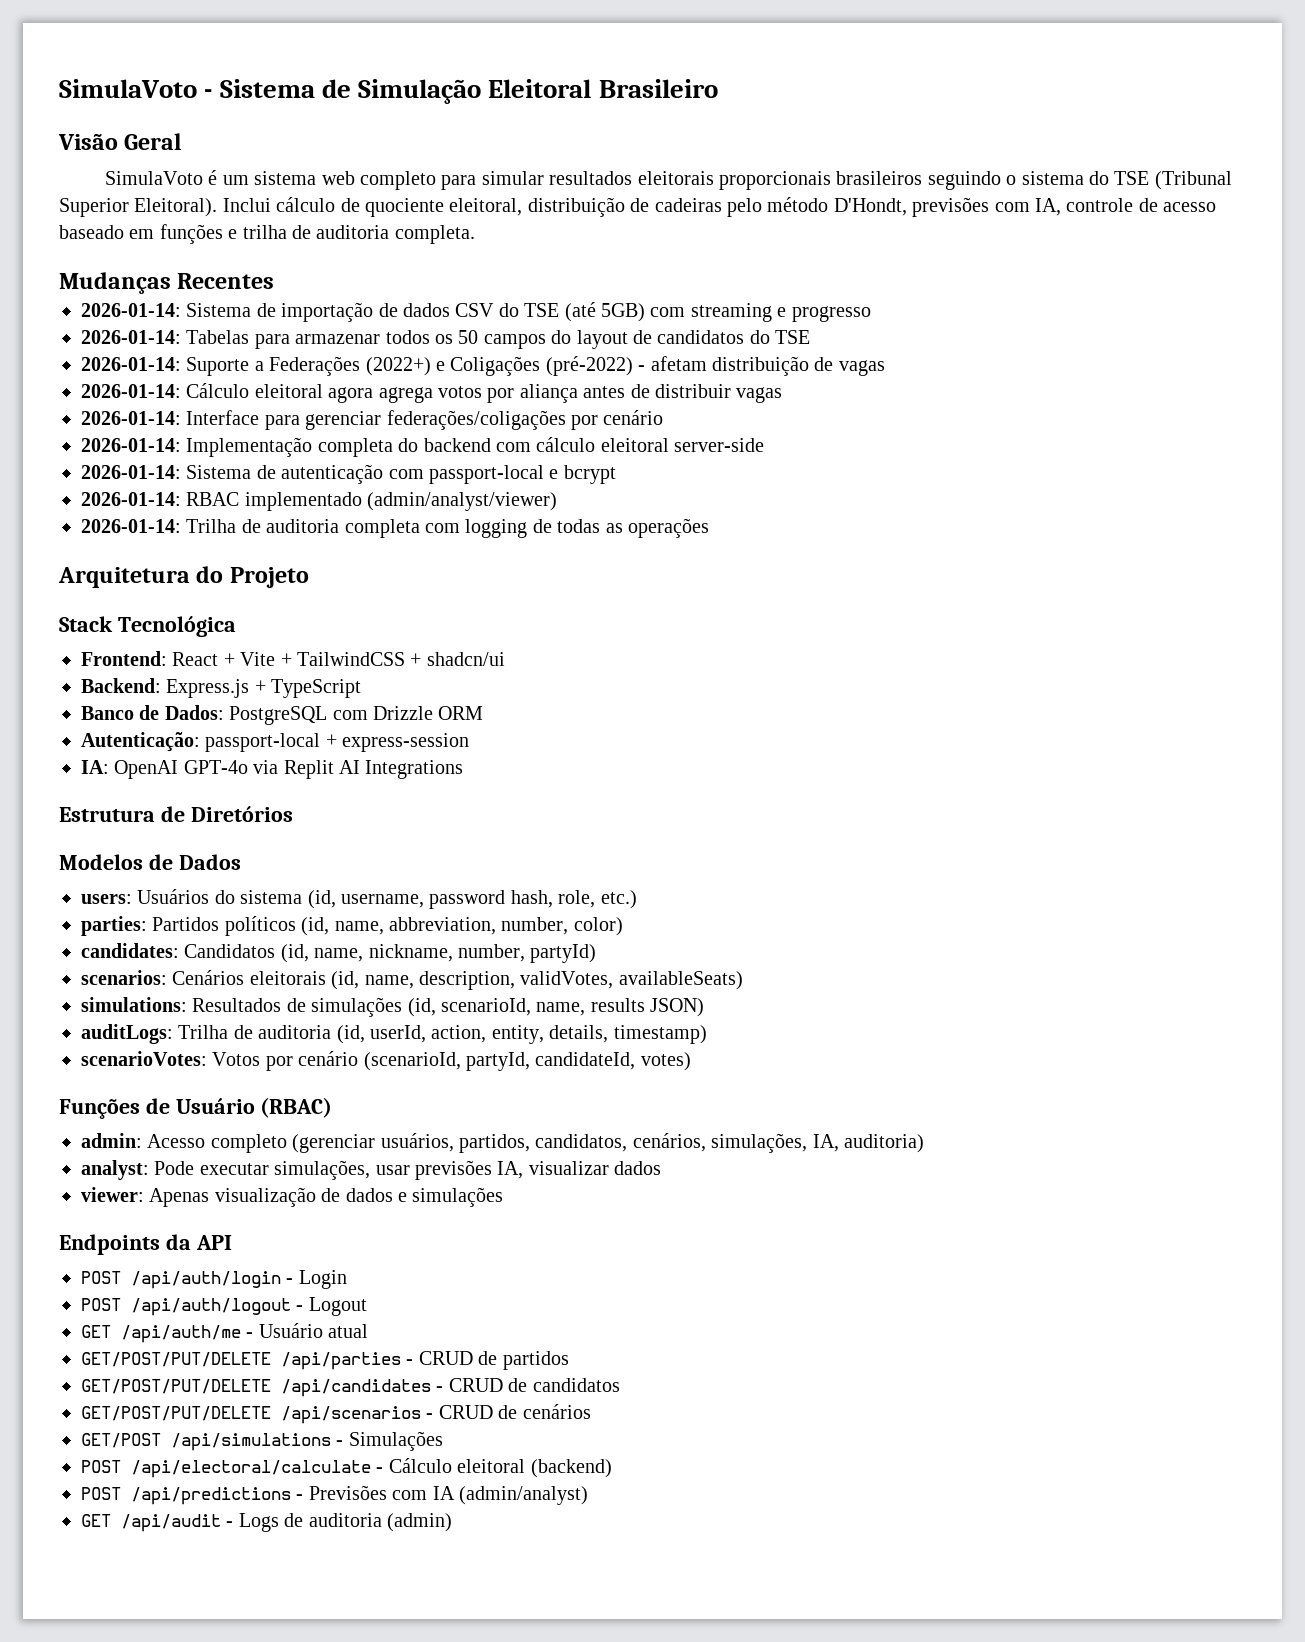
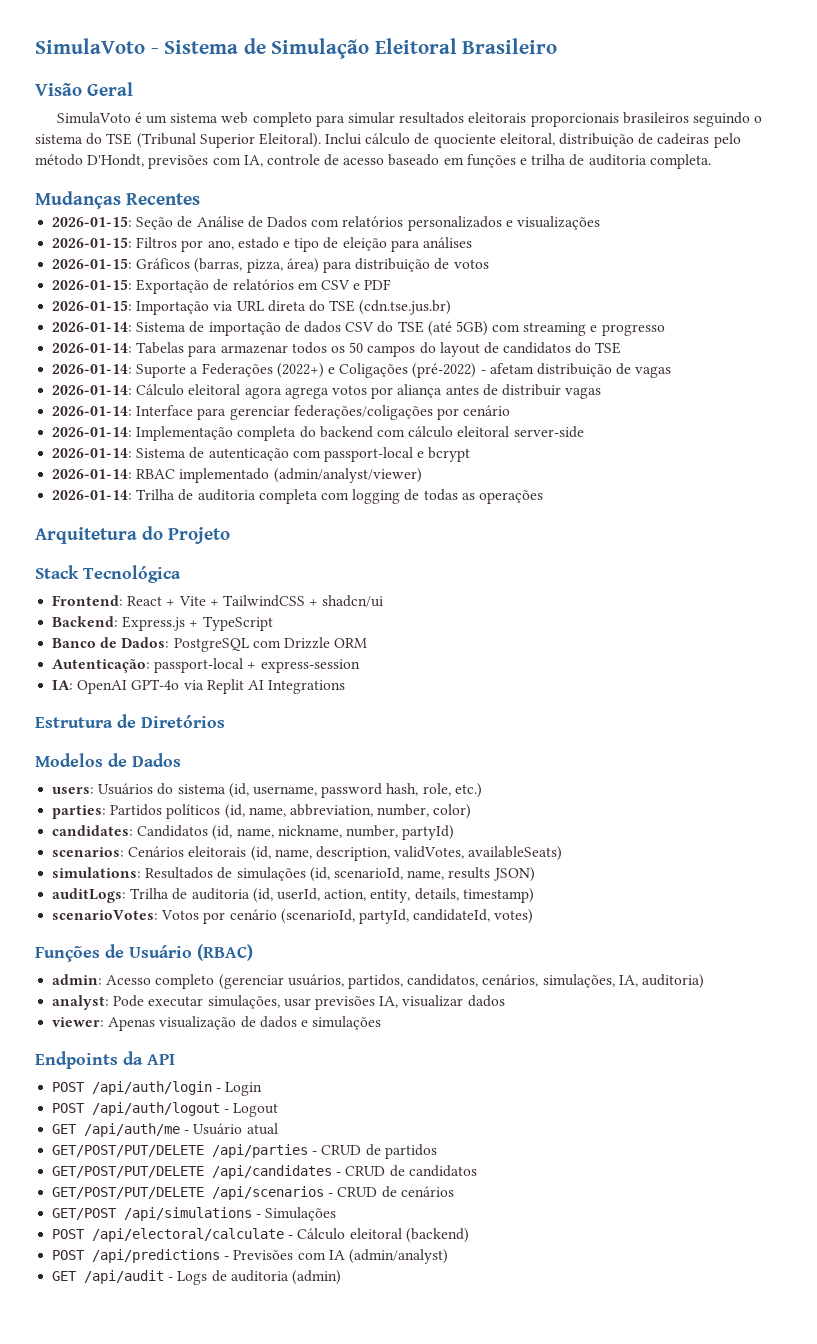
(275, 281) none -> [52,216,600,231] [52,237,472,252] [52,258,489,273] [52,279,392,294] [52,300,452,315] // 2026-01-15: Seção de Análise de Dados com relatórios personalizados e visualizações // 2026-01-15: Filtros por ano, estado e tipo de eleição para análises // 2026-01-15: Gráficos (barras, pizza, área) para distribuição de votos // 2026-01-15: Exportação de relatórios em CSV e PDF // 2026-01-15: Importação via URL direta do TSE (cdn.tse.jus.br)

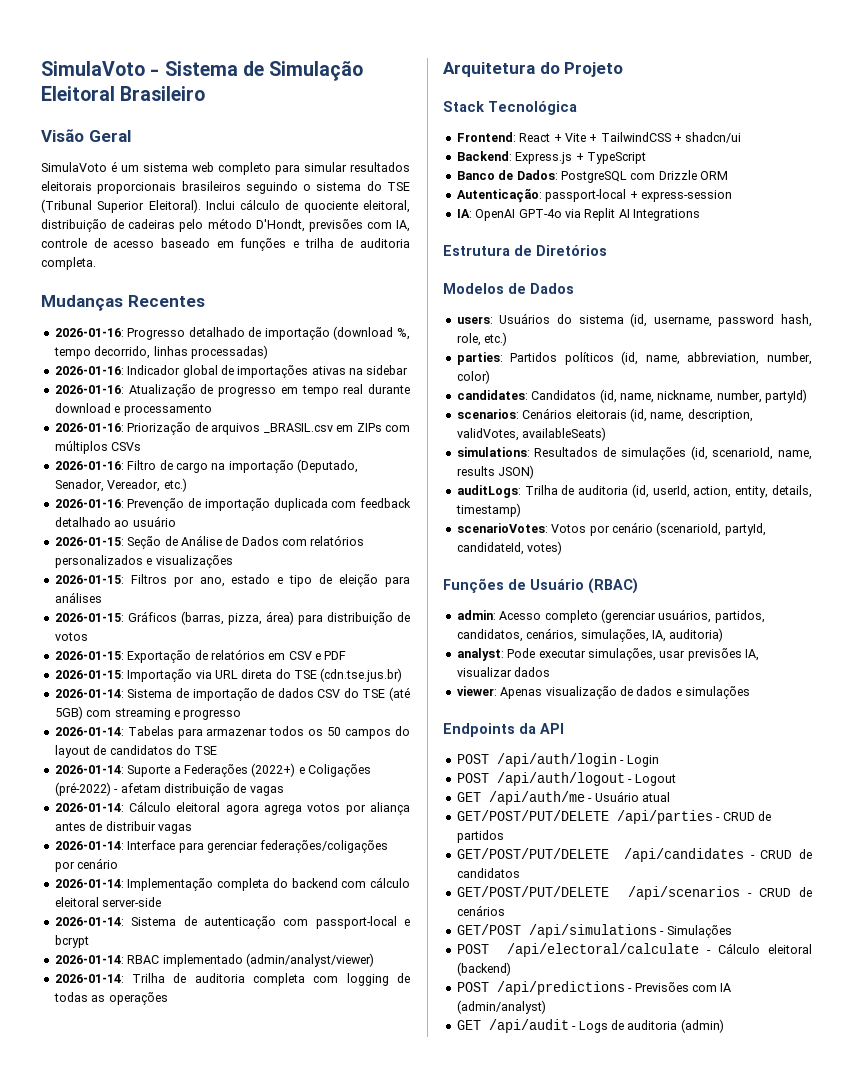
(201, 199) none -> [54,326,410,340] [53,345,268,359] [54,365,409,378] [54,384,410,397] [54,403,212,416] [54,422,411,435] [54,441,142,454] [54,459,358,473] [54,478,187,492] [54,498,411,511] [54,516,176,527] // 2026-01-16: Progresso detalhado de importação (download %, tempo decorrido, linhas processadas) // 2026-01-16: Indicador global de importações ativas na sidebar // 2026-01-16: Atualização de progresso em tempo real durante download e processamento // 2026-01-16: Priorização de arquivos _BRASIL.csv em ZIPs com múltiplos CSVs // 2026-01-16: Filtro de cargo na importação (Deputado, Senador, Vereador, etc.) // 2026-01-16: Prevenção de importação duplicada com feedback detalhado ao usuário

